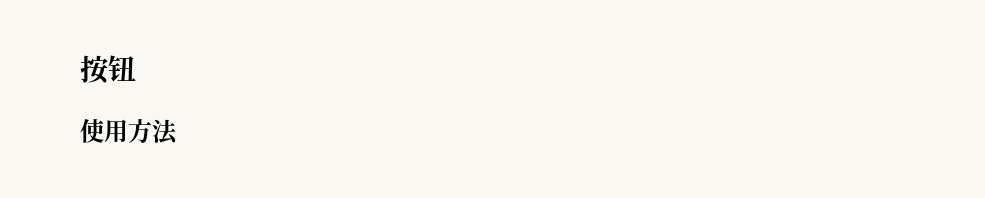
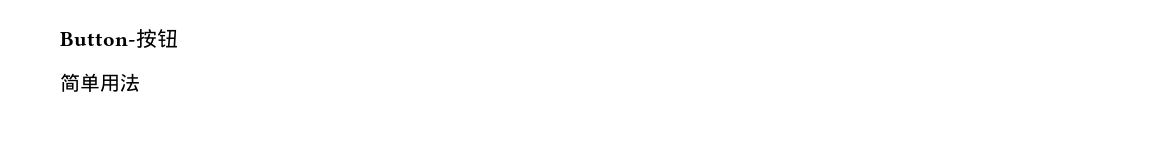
(80, 69) none -> [60,32,136,46] Button-
[80,118,152,144] 使用方 -> [60,73,120,92] 简单用

